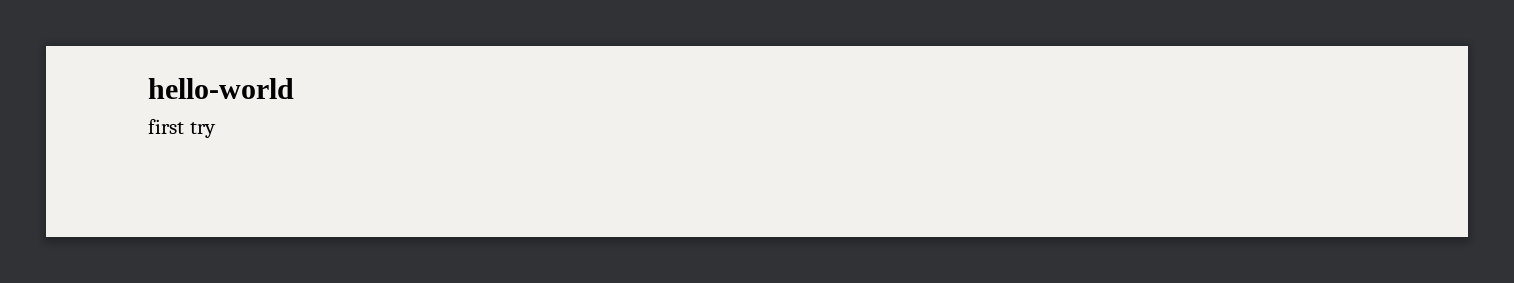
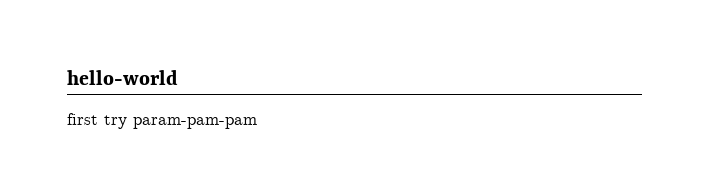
(216, 130) none -> [133,117,257,129] param-pam-pam

